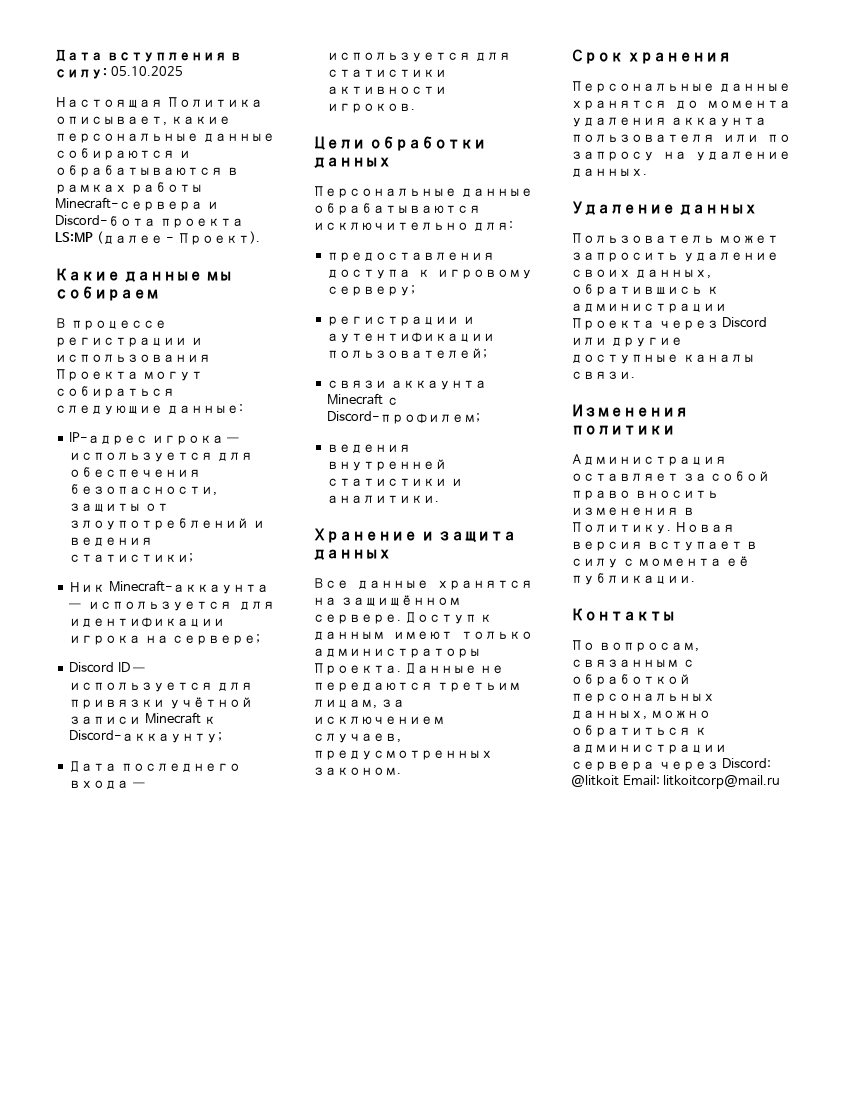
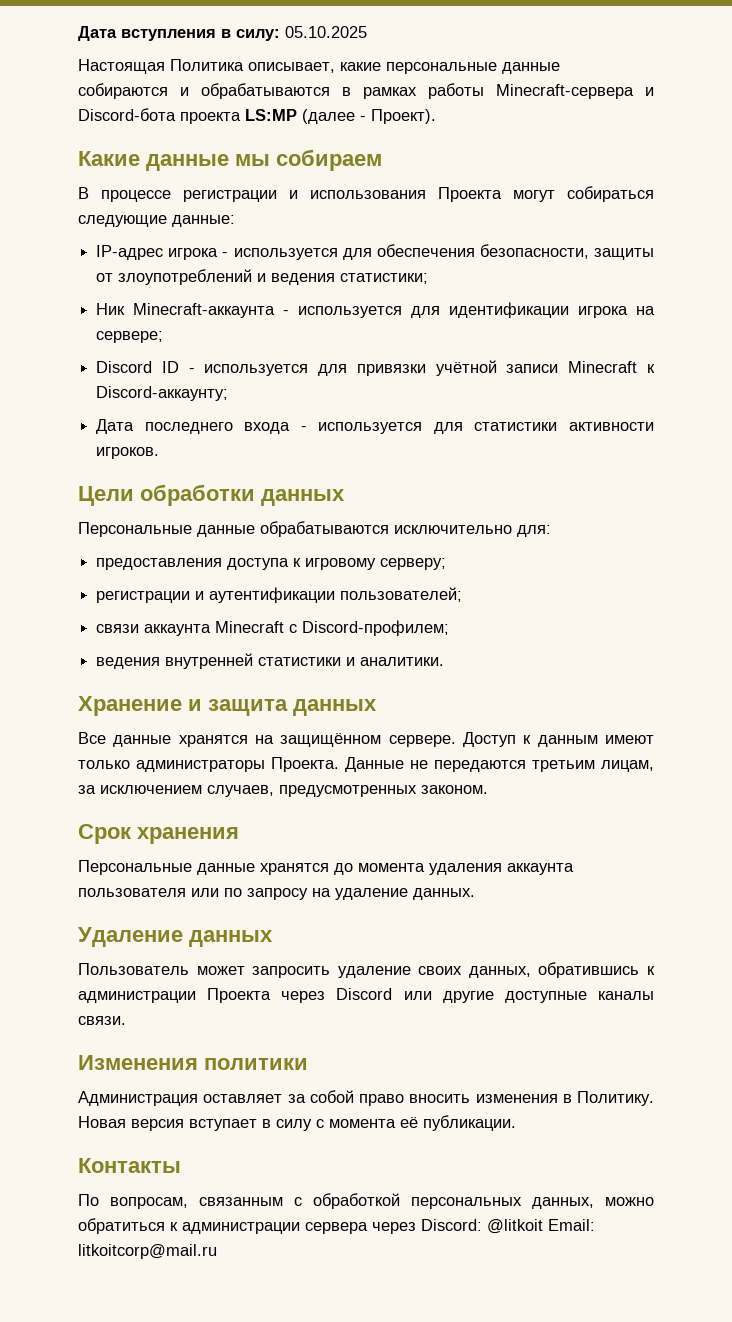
[227,437,240,442] — -> [222,252,229,257] -
[69,603,82,608] — -> [283,310,290,315] -
[133,667,146,672] — -> [188,368,195,373] -
[132,782,145,787] — -> [300,426,307,431] -

